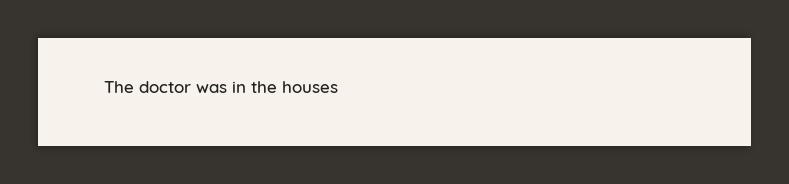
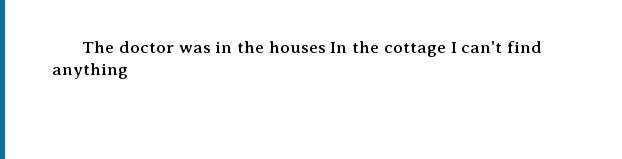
(338, 87) none -> [330,41,543,57] [52,63,128,79] In the cottage I can't find anything

